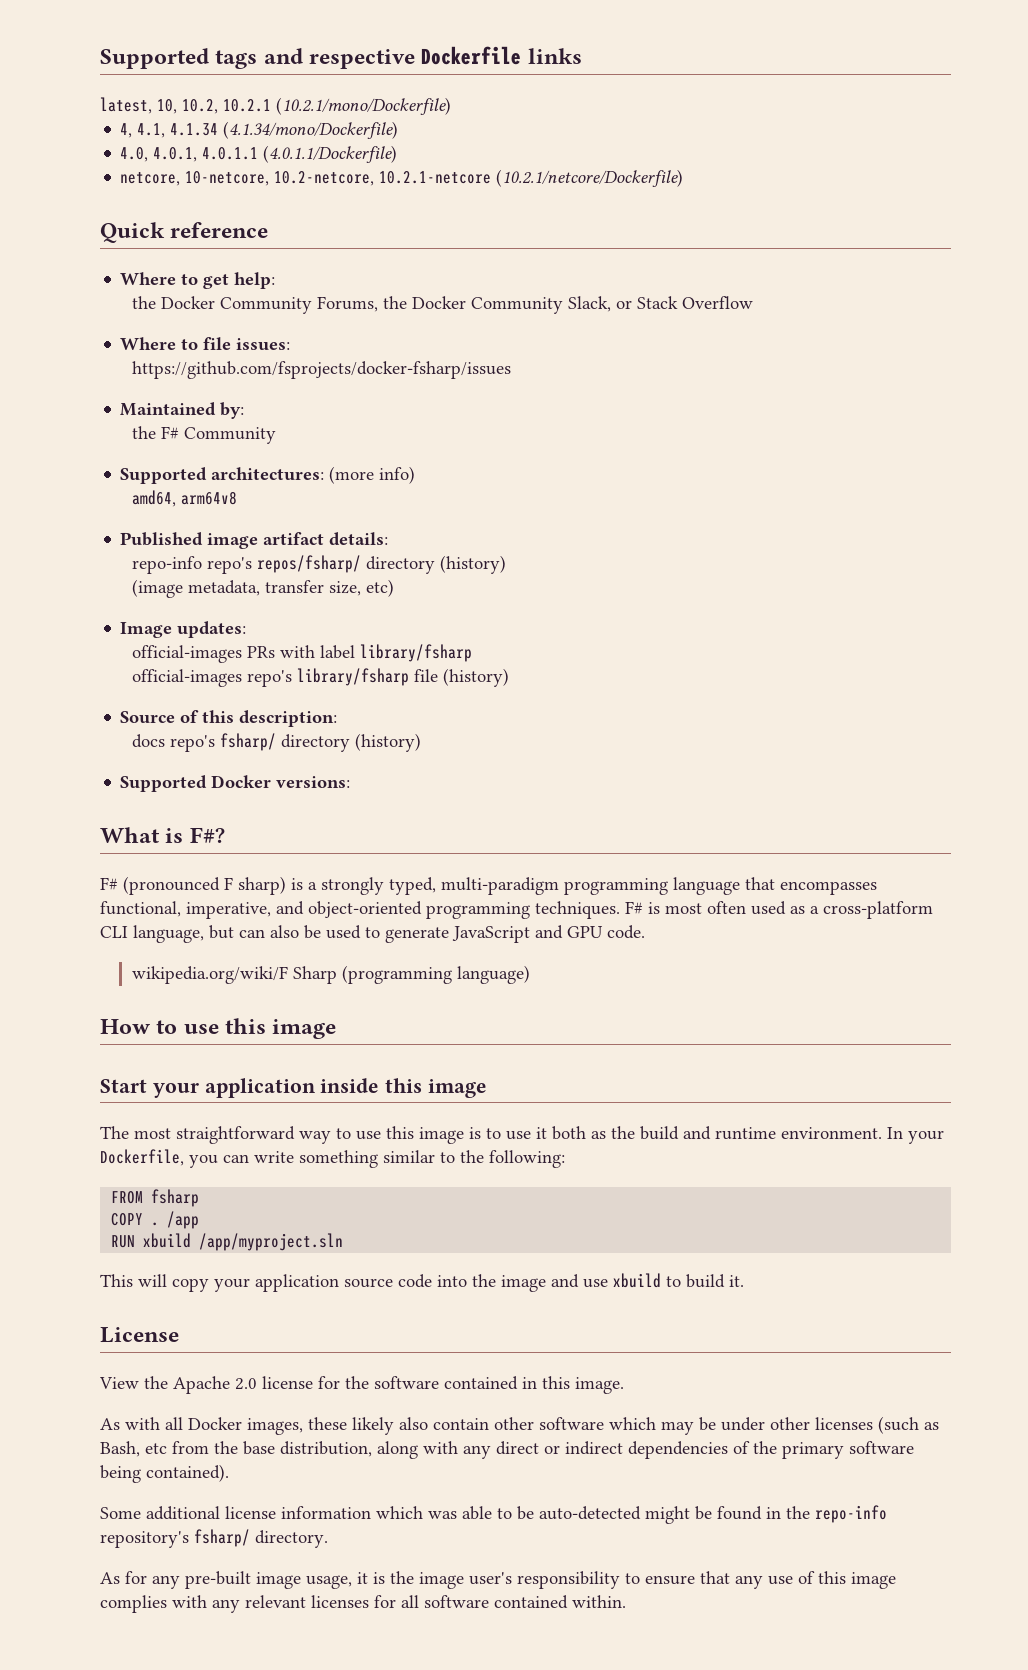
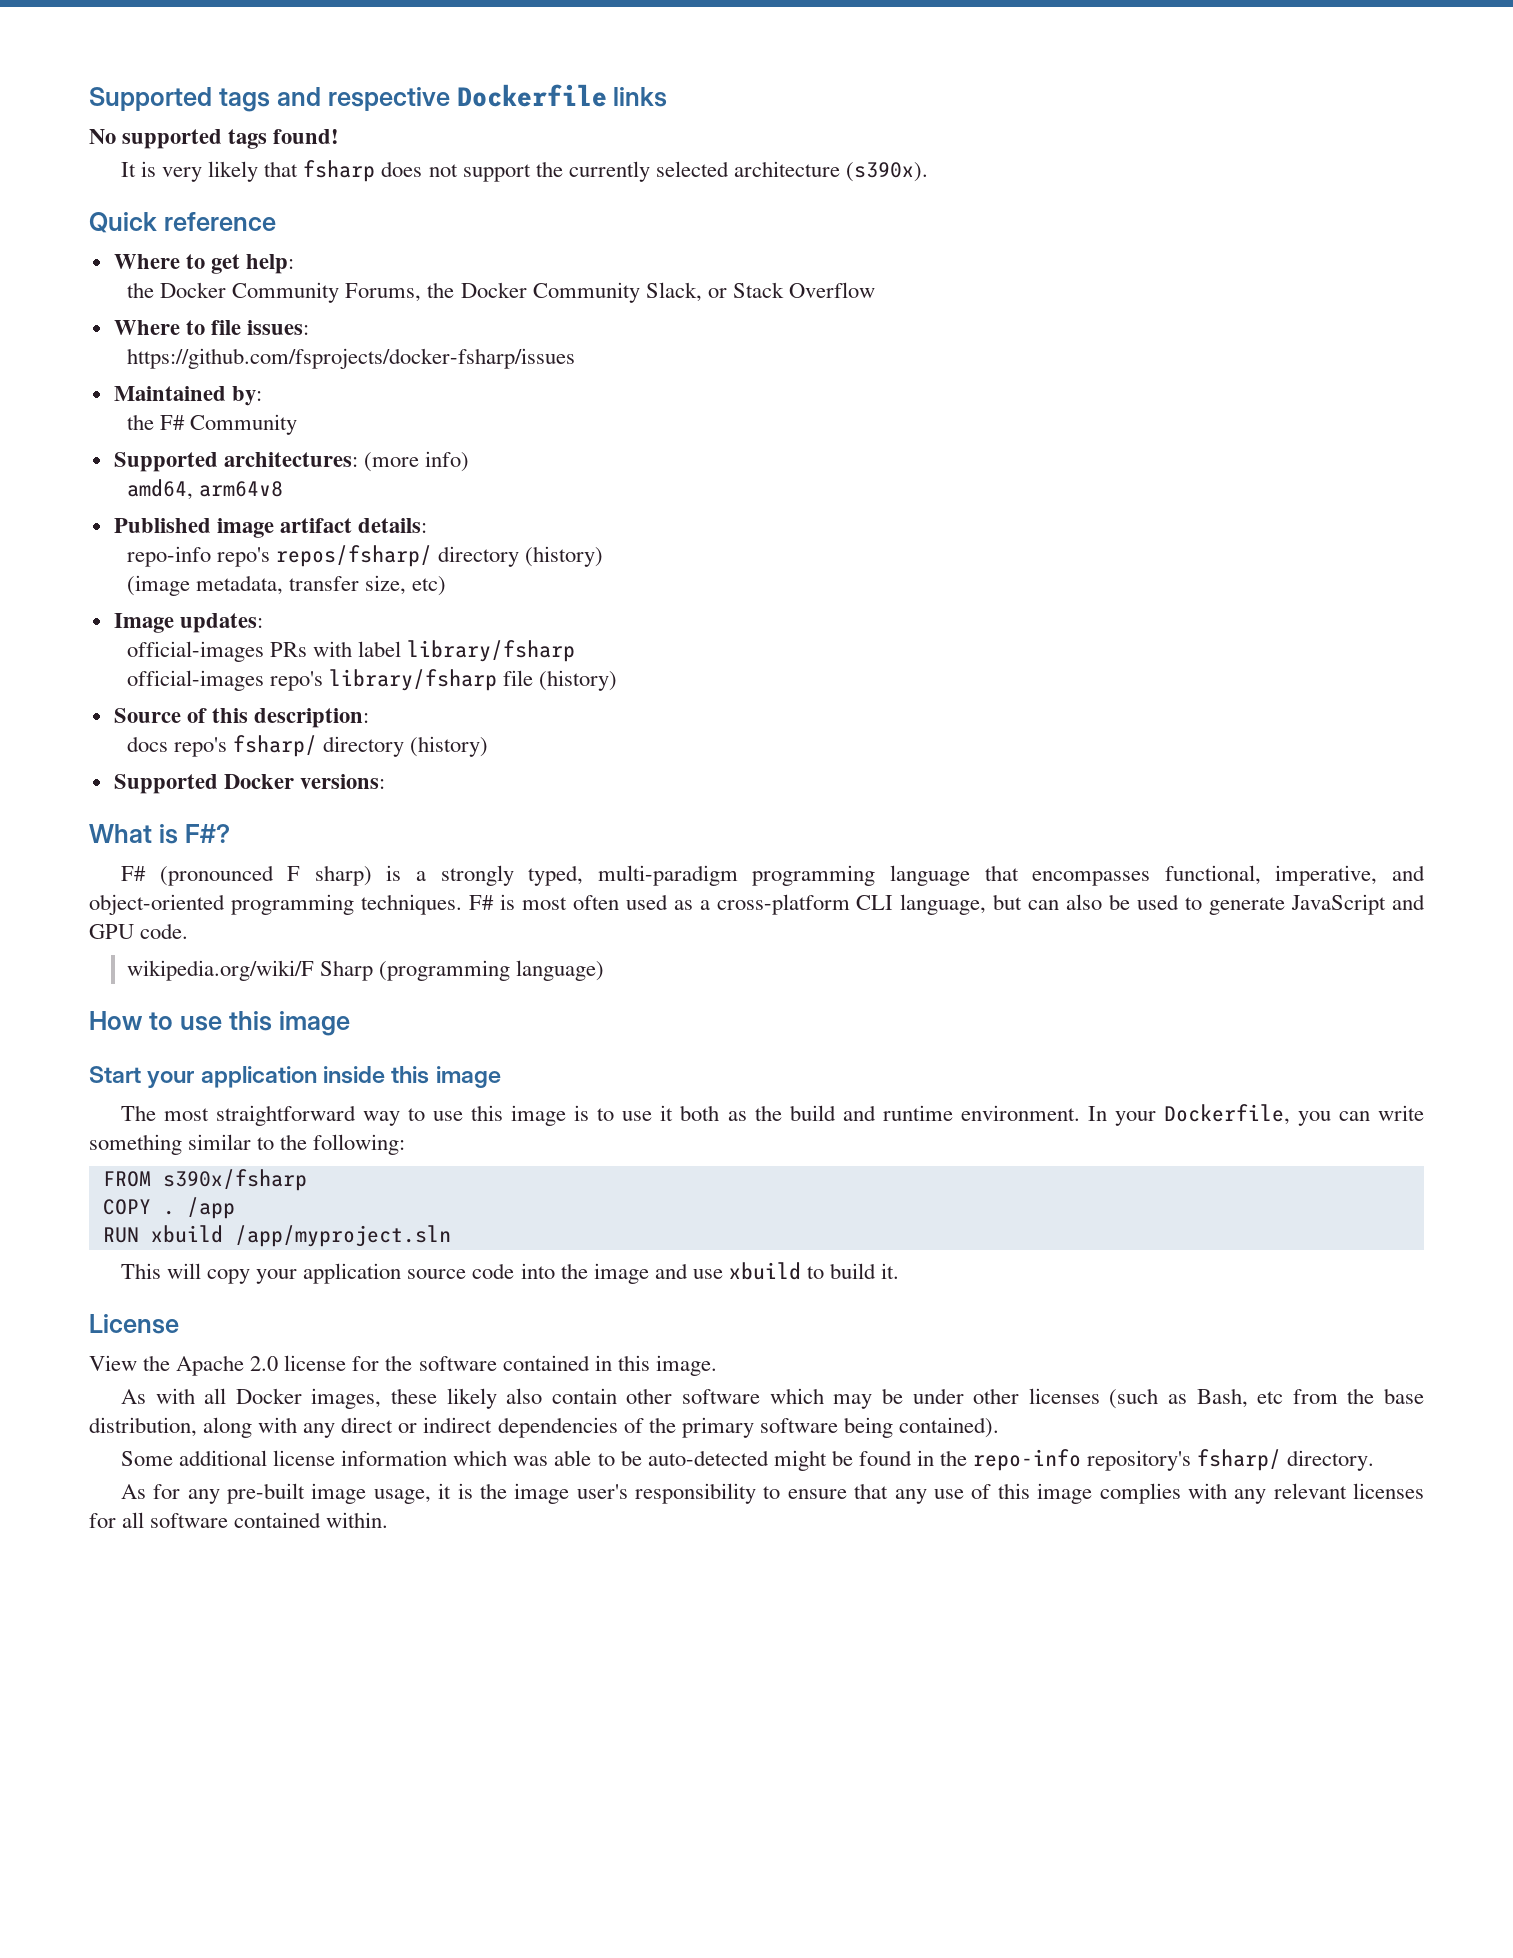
[100,97,451,115] [120,121,399,139] [120,145,398,163] [120,169,684,187] latest, 10, 10.2, 10.2.1 (10.2.1/mono/Dockerfile) // 4, 4.1, 4.1.34 (4.1.34/mono/Dockerfile) // 4.0, 4.0.1, 4.0.1.1 (4.0.1.1/Dockerfile) // netcore, 10-netcore, 10.2-netcore, 10.2.1-netcore (10.2.1/netcore/Dockerfile) -> [89,129,340,149] [120,160,928,182] No supported tags found! // It is very likely that fsharp does not support the currently selected architecture (s390x).
[151,1189,200,1207] fsharp -> [162,1169,307,1191] s390x/fsharp

